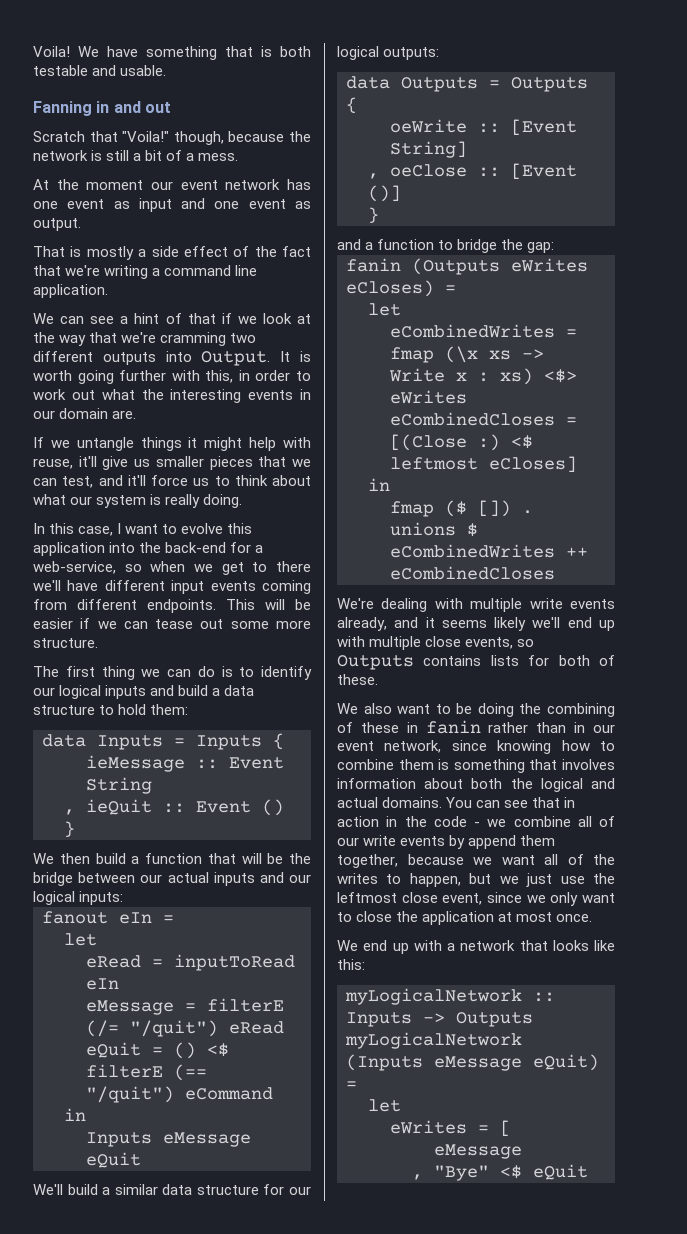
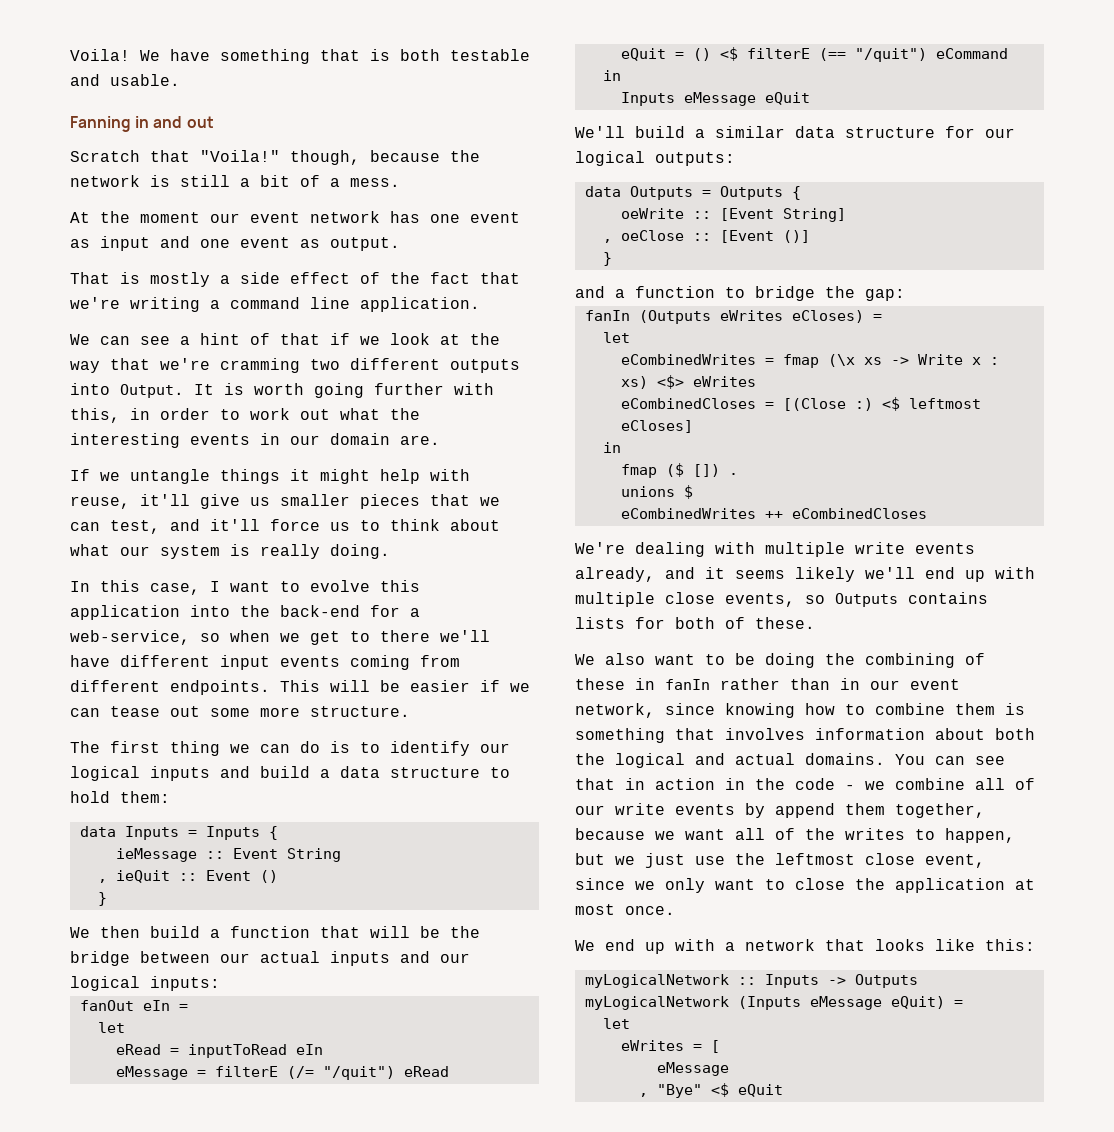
[42,911,108,924] fanout -> [79,1000,134,1011] fanOut
[346,258,401,272] fanin -> [584,310,630,321] fanIn
[425,720,481,734] fanin -> [665,679,710,690] fanIn

